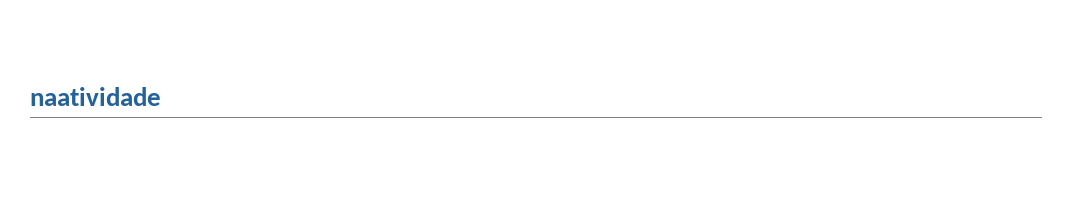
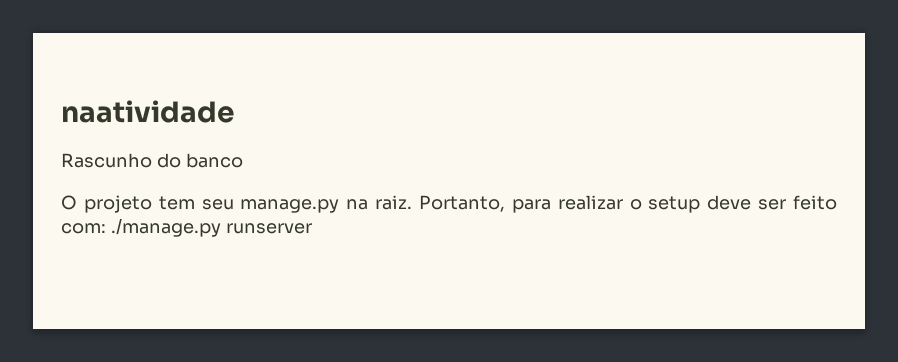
(161, 96) none -> [61,153,243,168] [61,195,837,213] [61,218,312,237] // Rascunho do banco // O projeto tem seu manage.py na raiz. Portanto, para realizar o setup deve ser feito com: ./manage.py runserver

